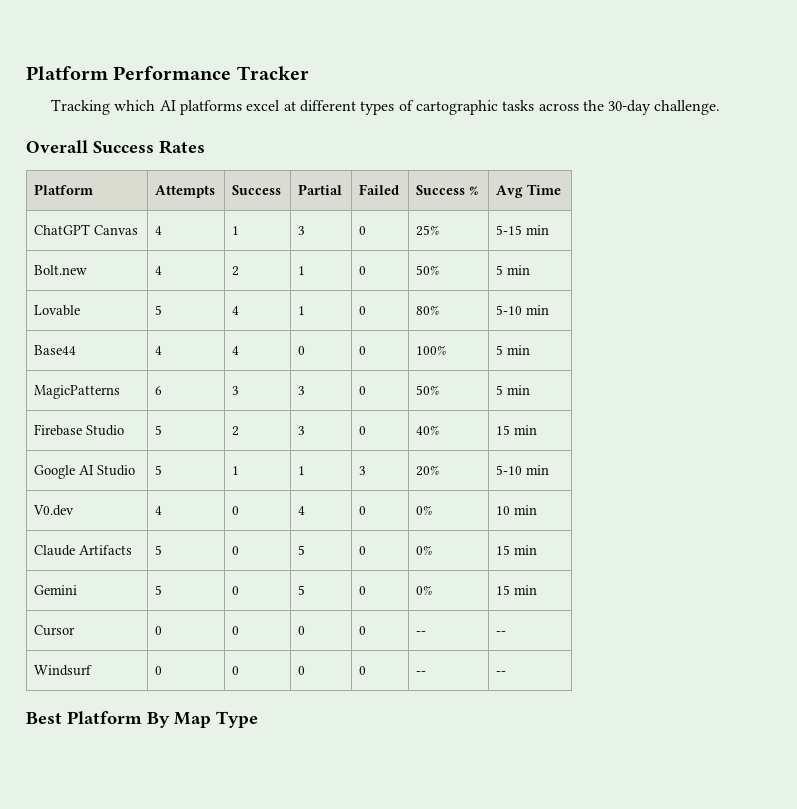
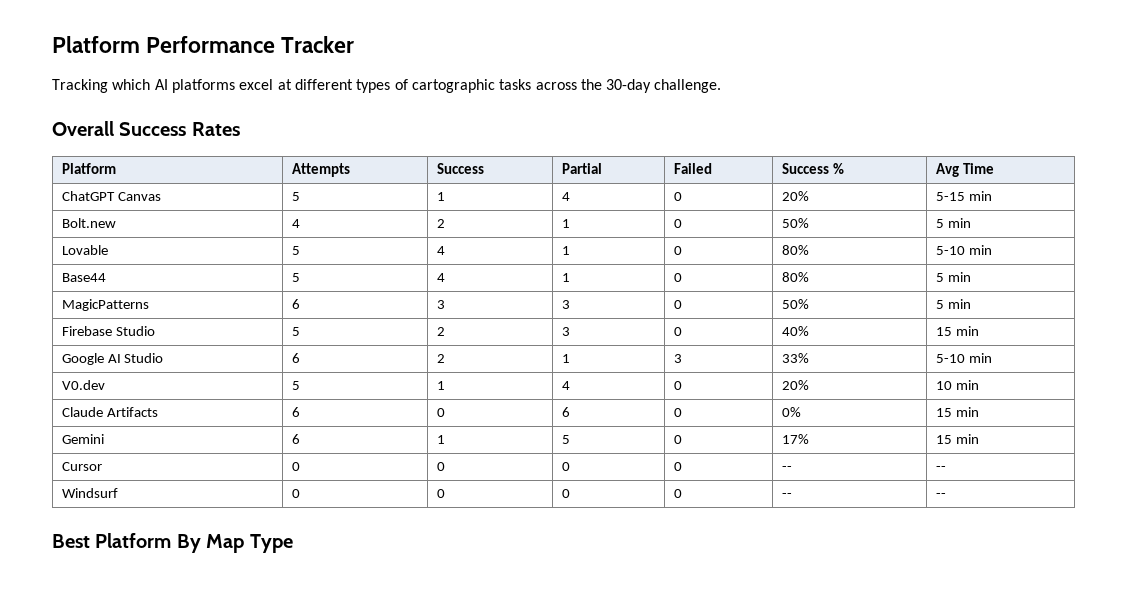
[154,226,162,235] [231,226,239,235] [297,226,305,235] [358,226,366,235] [415,225,439,236] 4 | 1 | 3 | 0 | 25% -> [291,192,300,201] [436,192,445,201] [561,192,570,201] [673,192,682,201] [781,191,809,201] 5 | 1 | 4 | 0 | 20%
[154,346,162,355] [231,346,239,355] [297,346,305,355] [358,346,366,355] [415,345,446,355] 4 | 4 | 0 | 0 | 100% -> [291,273,300,282] [436,273,445,282] [561,273,570,282] [673,273,682,282] [781,272,809,282] 5 | 4 | 1 | 0 | 80%
[154,465,162,475] [231,466,239,475] [297,466,305,475] [358,466,366,475] [415,465,439,476] 5 | 1 | 1 | 3 | 20% -> [291,353,300,363] [436,354,445,363] [561,354,570,363] [673,354,682,363] [781,353,809,363] 6 | 2 | 1 | 3 | 33%
[154,506,162,515] [231,506,239,515] [297,506,305,515] [358,506,366,515] [415,505,432,515] 4 | 0 | 4 | 0 | 0% -> [291,381,300,390] [436,381,445,390] [561,381,570,390] [673,381,682,390] [781,380,809,390] 5 | 1 | 4 | 0 | 20%
[154,545,162,555] [231,546,239,555] [297,545,305,555] 5 | 0 | 5 -> [291,407,300,417] [436,408,445,417] [561,407,570,417] 6 | 0 | 6
[154,585,162,595] [231,586,239,595] [297,585,305,595] [358,586,366,595] [415,585,432,595] 5 | 0 | 5 | 0 | 0% -> [291,434,300,444] [436,435,445,444] [561,435,570,444] [673,435,682,444] [781,434,809,444] 6 | 1 | 5 | 0 | 17%

